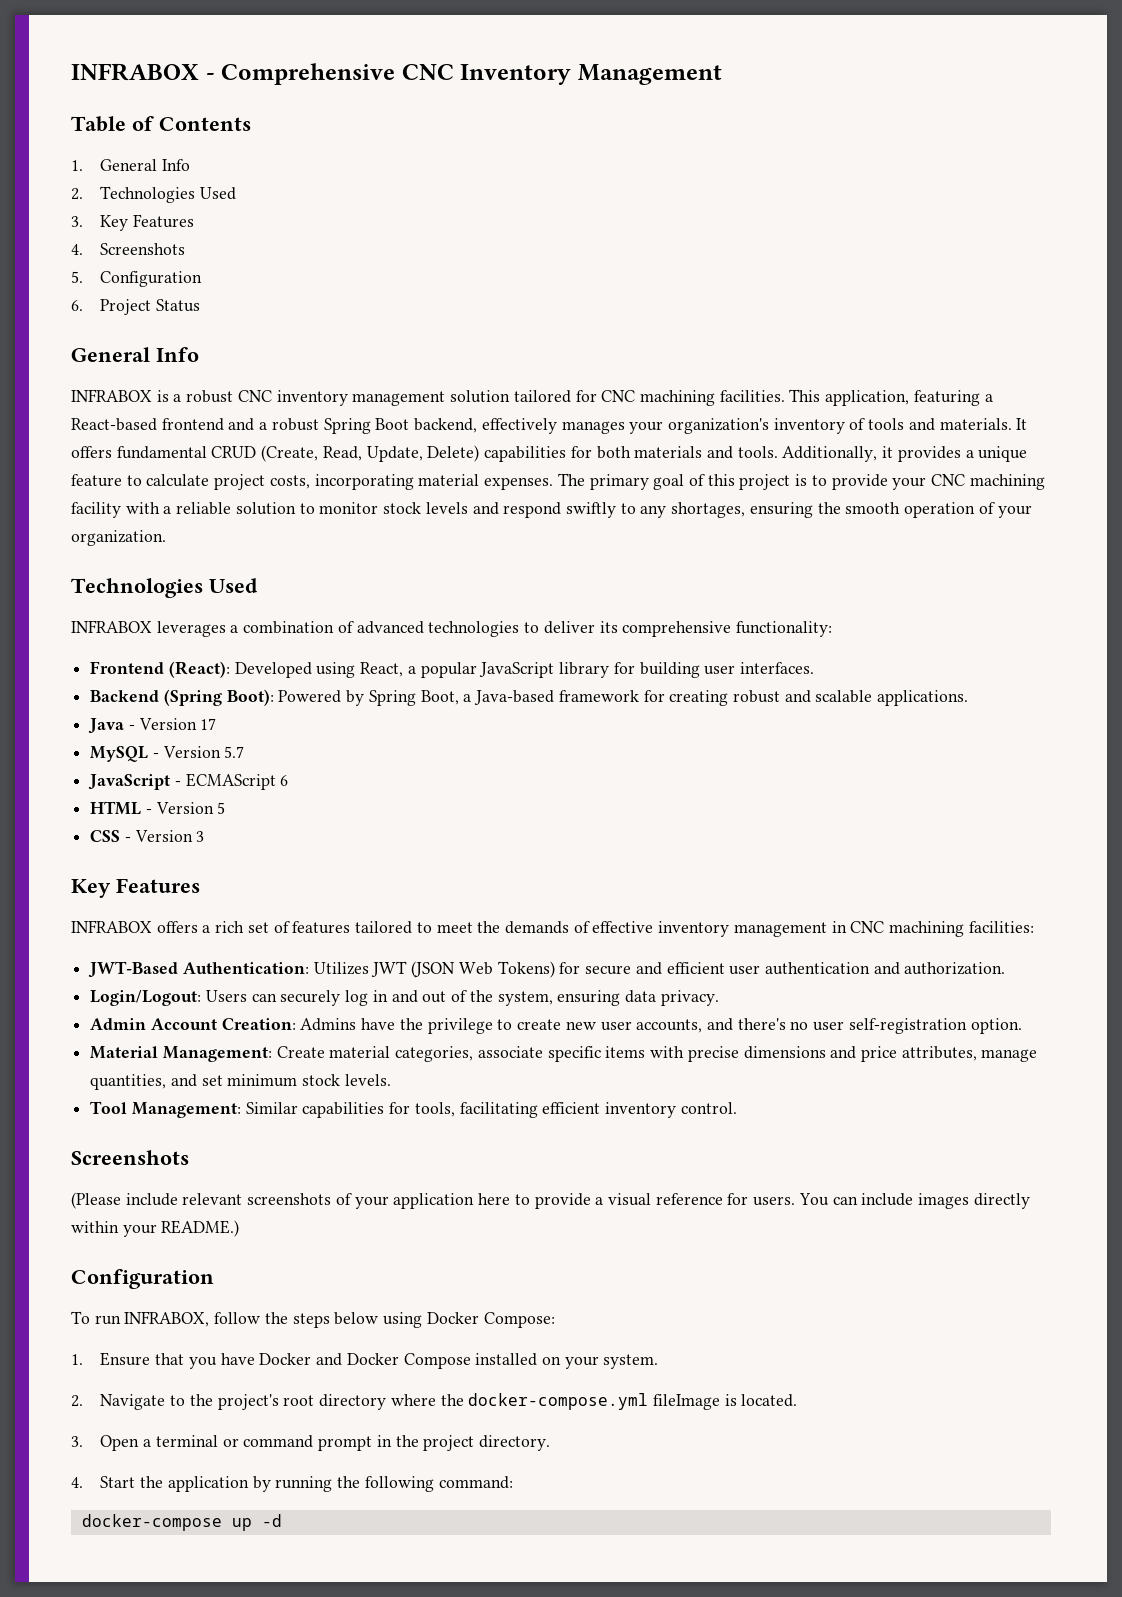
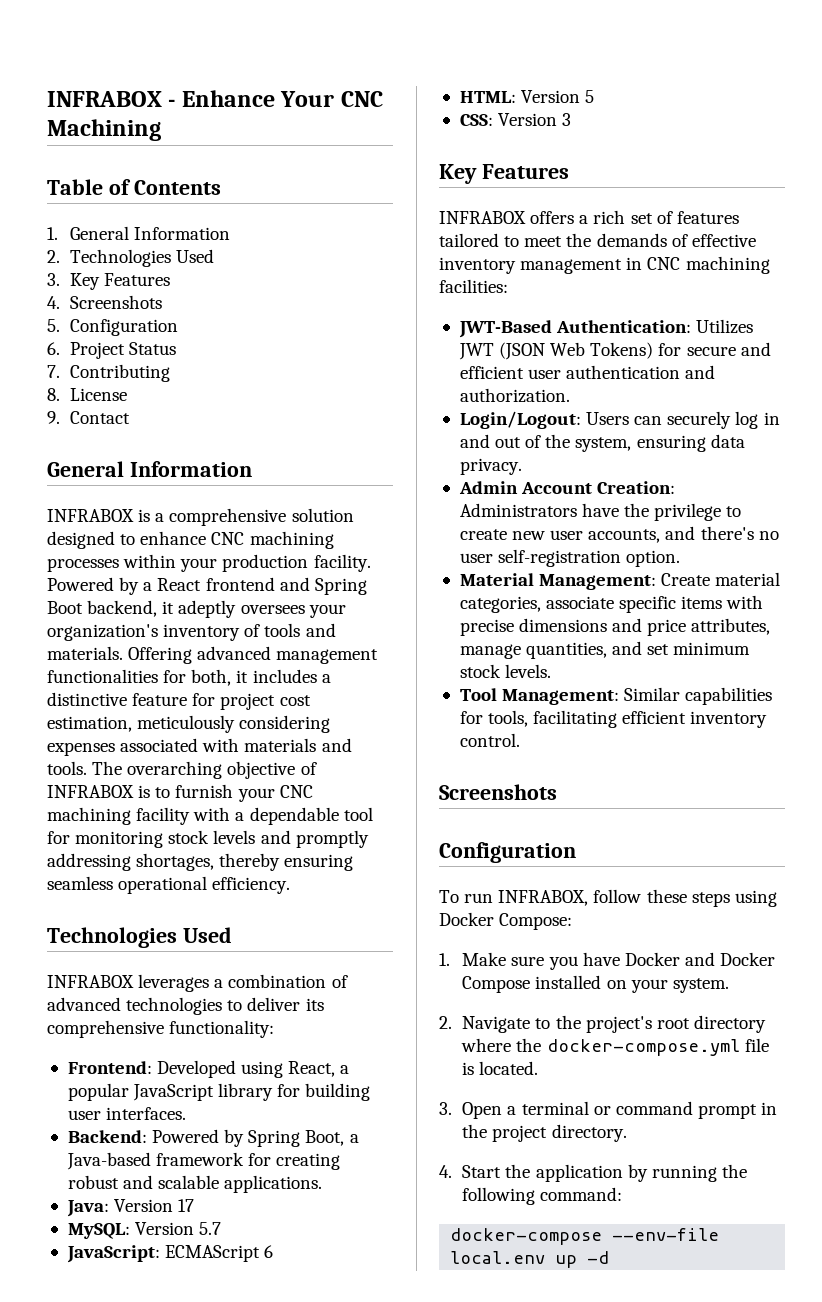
[221,63,723,85] Comprehensive CNC Inventory Management -> [181,90,383,107] [47,119,161,141] Enhance Your CNC Machining
[162,159,191,171] Info -> [134,227,231,240] Information
[71,347,199,362] // General Info -> [47,364,171,382] [47,388,128,401] [47,411,131,424] [47,461,252,477] // 7. Contributing // 8. License // 9. Contact // General Information
[186,389,993,406] [71,418,625,434] robust CNC inventory management solution tailored for CNC machining facilities. This application, featuring a React-based frontend and a robust Spring Boot backend, effectively manages -> [169,508,354,526] [47,531,334,549] [47,554,371,572] [47,577,367,595] [47,600,305,618] comprehensive solution designed to enhance CNC machining processes within your production facility. Powered by a React frontend and Spring Boot backend, it adeptly oversees
[1016,418,1028,430] [71,445,1028,462] [71,473,791,490] It offers fundamental CRUD (Create, Read, Update, Delete) capabilities for both materials and tools. Additionally, it provides a unique feature to calculate project costs, incorporating material expenses. The primary goal of this project -> [128,646,379,664] [47,669,331,686] [47,692,311,710] [47,715,331,733] [47,738,352,756] [47,761,317,779] [47,785,134,798] Offering advanced management functionalities for both, it includes a distinctive feature for project cost estimation, meticulously considering expenses associated with materials and tools. The overarching objective of INFRABOX
[831,474,888,490] provide -> [175,784,234,798] furnish
[176,502,1032,518] [71,530,166,546] reliable solution to monitor stock levels and respond swiftly to any shortages, ensuring the smooth operation of your organization. -> [249,807,373,825] [47,830,369,848] [47,853,354,871] [47,876,291,894] dependable tool for monitoring stock levels and promptly addressing shortages, thereby ensuring seamless operational efficiency.
[90,661,230,678] Frontend (React): -> [67,1061,152,1074] Frontend:
[90,689,274,706] Backend (Spring Boot): -> [67,1130,147,1143] Backend:
[88,718,135,734] Java - -> [66,1200,109,1217] Java:
[90,746,159,762] MySQL - -> [67,1223,130,1239] MySQL:
[88,774,181,790] JavaScript - -> [66,1245,160,1263] JavaScript:
[90,801,152,815] HTML - -> [459,91,516,103] HTML:
[90,830,131,842] CSS - -> [459,114,493,126] CSS:
[300,1018,357,1031] Admins -> [459,503,577,517] Administrators
[71,1192,1030,1209] [71,1220,240,1237] // (Please include relevant screenshots of your application here to provide a visual reference for users. You can include images directly within your README.) -> (557, 792) none
[264,1312,379,1328] the steps below -> [646,889,730,907] these steps
[100,1352,185,1366] Ensure that -> [462,952,545,966] Make sure
[652,1394,720,1410] fileImage -> [744,1038,769,1052] file
(222, 1522) none -> [612,1228,720,1241] [450,1251,546,1264] --env-file local.env

